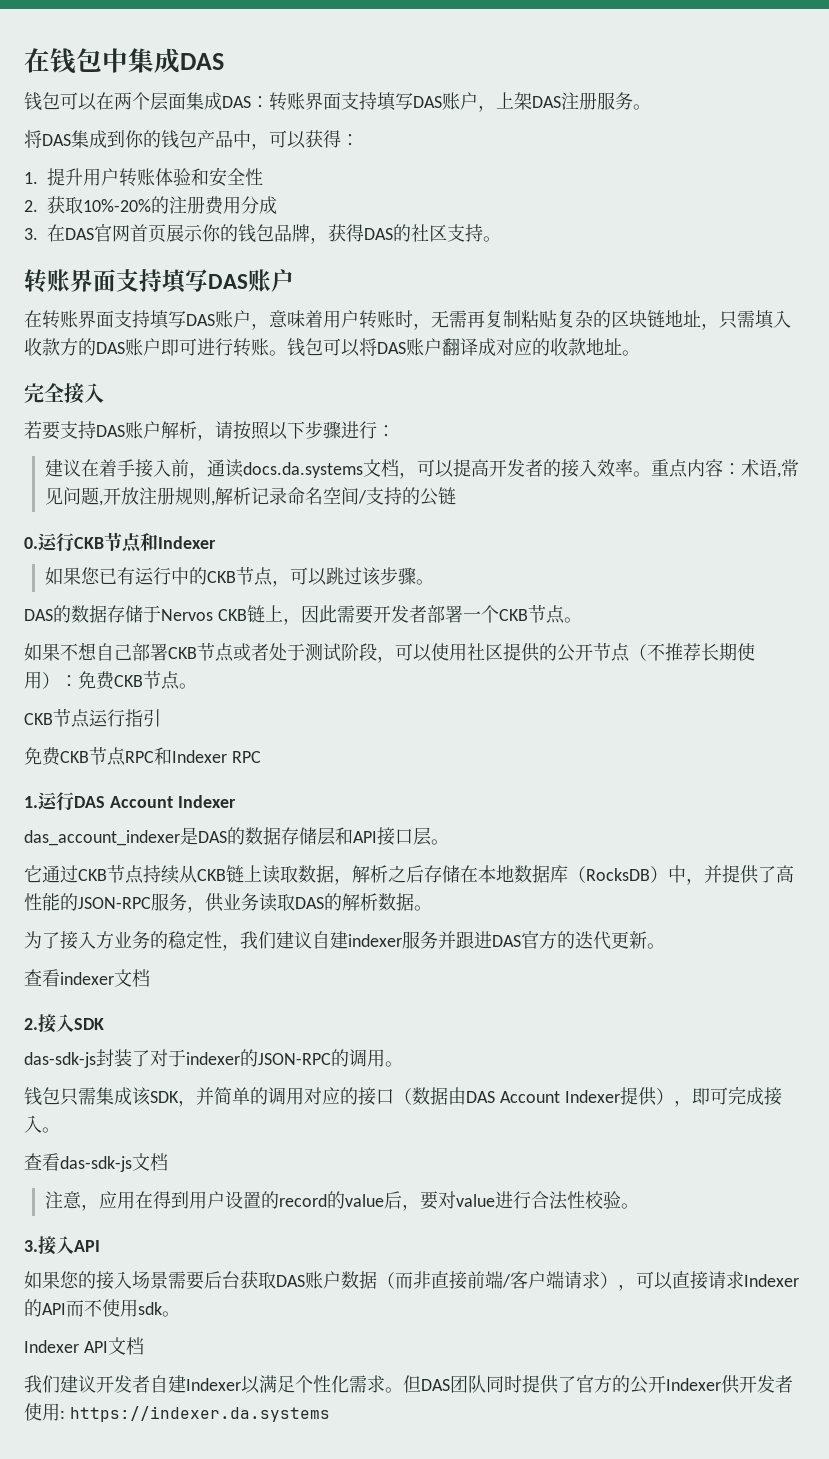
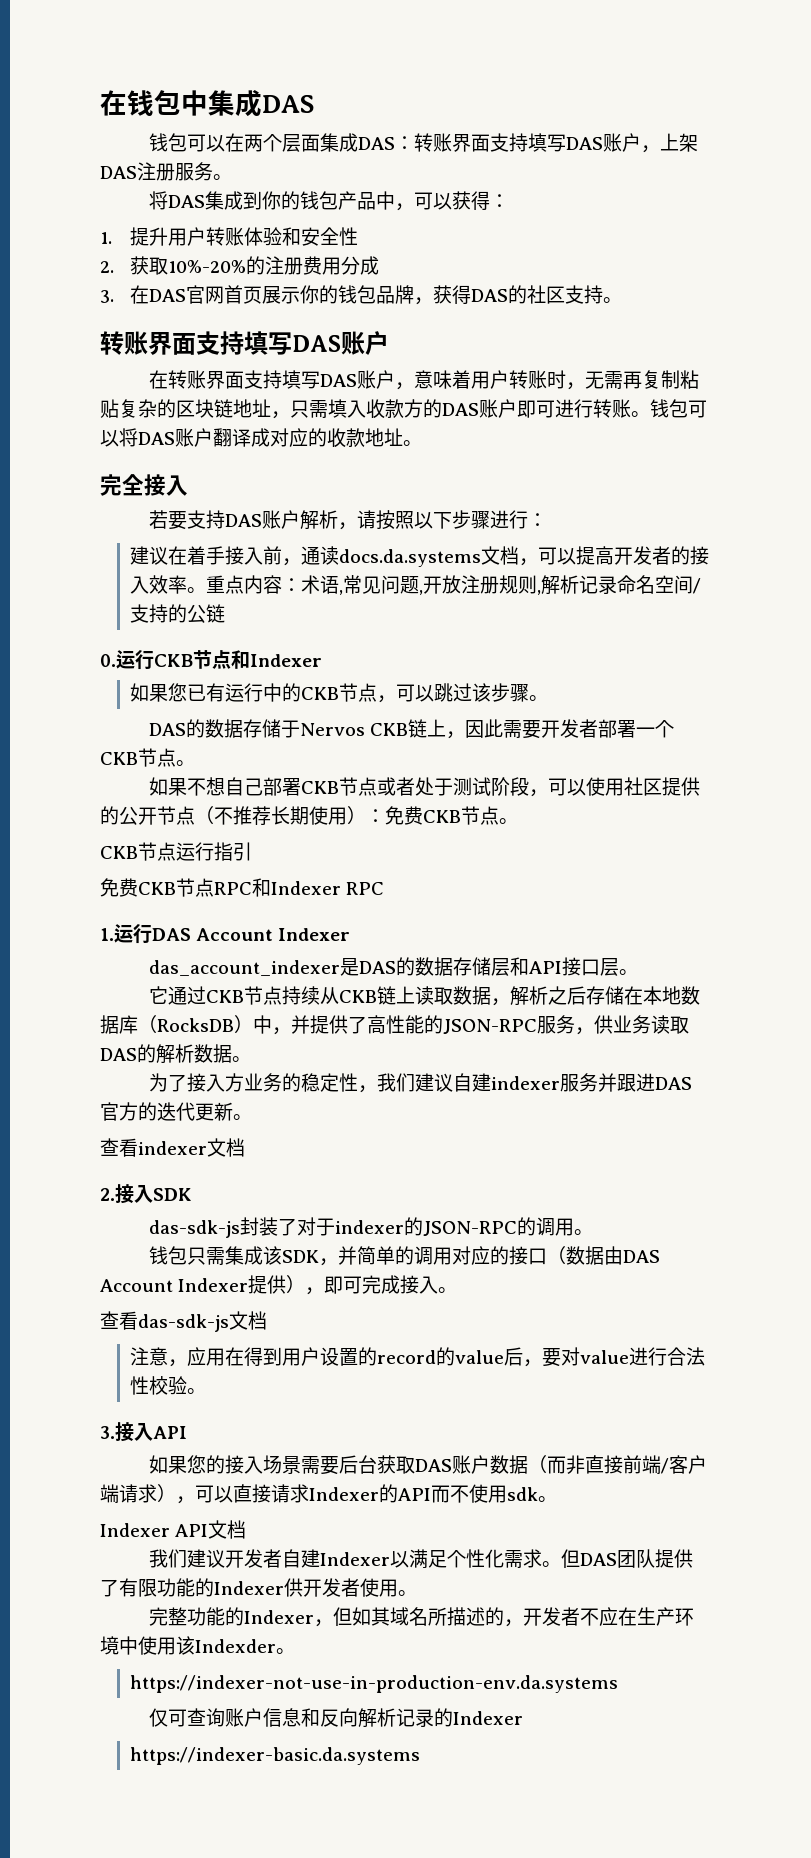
[486,1375,793,1394] [24,1403,330,1422] 同时提供了官方的公开Indexer供开发者使用: https://indexer.da.systems -> [655,1549,694,1568] [100,1578,417,1597] [149,1607,695,1627] [100,1636,295,1655] [130,1675,619,1693] [149,1708,524,1728] [130,1747,421,1765] 提供了有限功能的Indexer供开发者使用。 // 完整功能的Indexer，但如其域名所描述的，开发者不应在生产环境中使用该Indexder。 // https://indexer-not-use-in-production-env.da.systems // 仅可查询账户信息和反向解析记录的Indexer // https://indexer-basic.da.systems

